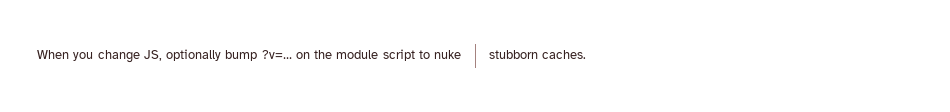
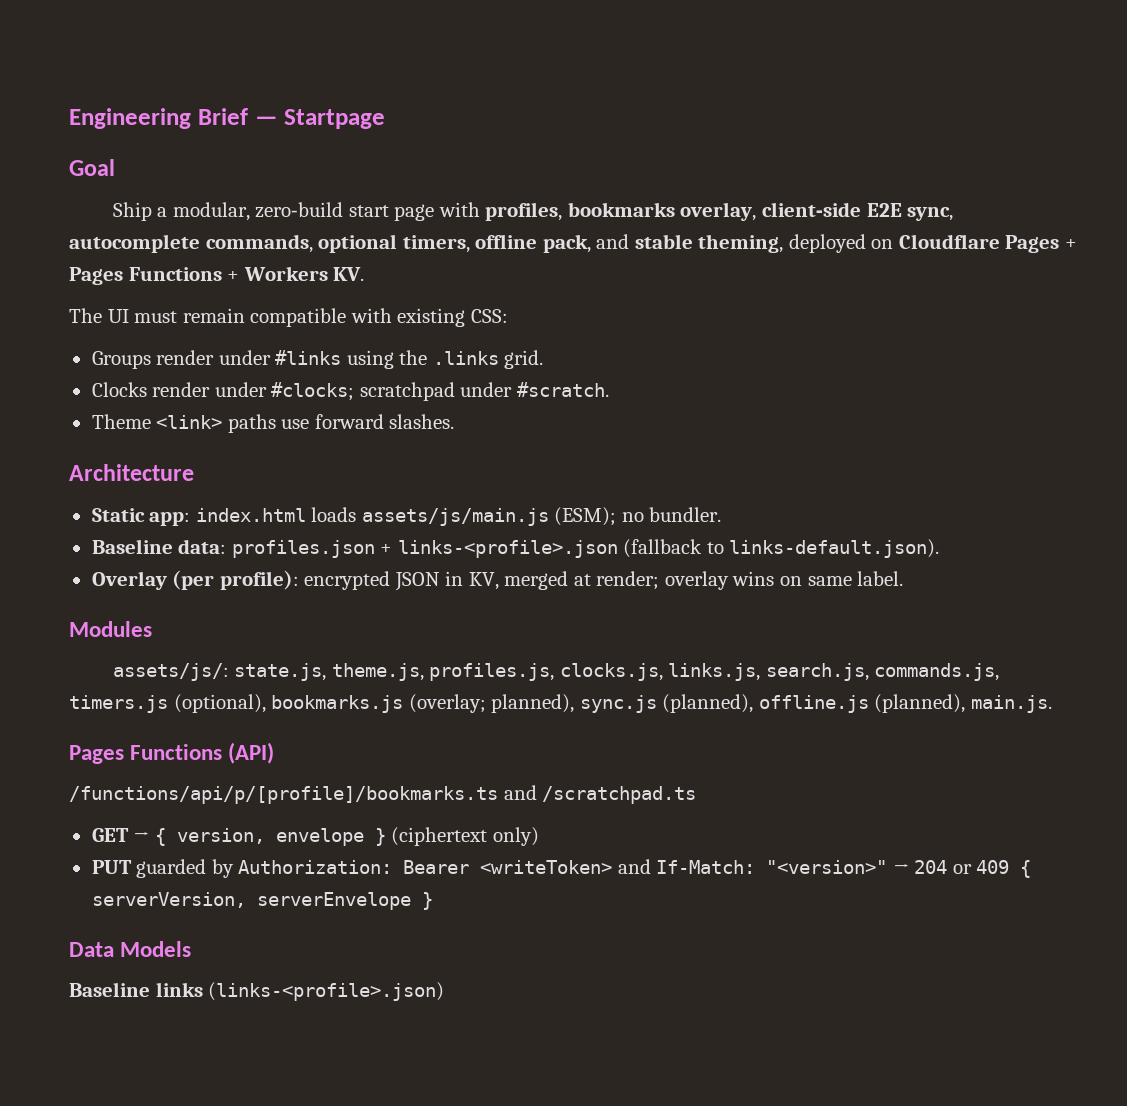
[37,49,586,63] When you change JS, optionally bump ?v=… on the module script to nuke stubborn caches. -> [69,108,386,129] [69,159,115,176] [112,202,954,221] [69,234,1077,253] [69,266,365,285] [69,308,508,327] [91,350,544,369] [91,382,609,401] [91,414,455,433] [69,464,194,481] [91,507,722,526] [91,539,940,558] [91,570,904,591] [69,621,152,637] [112,663,1000,681] [69,694,1052,713] [69,742,275,764] [69,785,697,804] [91,827,539,846] [91,859,1032,878] [91,892,433,910] [69,941,192,957] [69,982,445,1001] Engineering Brief — Startpage // Goal // Ship a modular, zero‑build start page with profiles, bookmarks overlay, client‑side E2E sync, autocomplete commands, optional timers, offline pack, and stable theming, deployed on Cloudflare Pages + Pages Functions + Workers KV. // The UI must remain compatible with existing CSS: // Groups render under #links using the .links grid. // Clocks render under #clocks; scratchpad under #scratch. // Theme <link> paths use forward slashes. // Architecture // Static app: index.html loads assets/js/main.js (ESM); no bundler. // Baseline data: profiles.json + links-<profile>.json (fallback to links-default.json). // Overlay (per profile): encrypted JSON in KV, merged at render; overlay wins on same label. // Modules // assets/js/: state.js, theme.js, profiles.js, clocks.js, links.js, search.js, commands.js, timers.js (optional), bookmarks.js (overlay; planned), sync.js (planned), offline.js (planned), main.js. // Pages Functions (API) // /functions/api/p/[profile]/bookmarks.ts and /scratchpad.ts // GET → { version, envelope } (ciphertext only) // PUT guarded by Authorization: Bearer <writeToken> and If-Match: "<version>" → 204 or 409 { serverVersion, serverEnvelope } // Data Models // Baseline links (links-<profile>.json)

